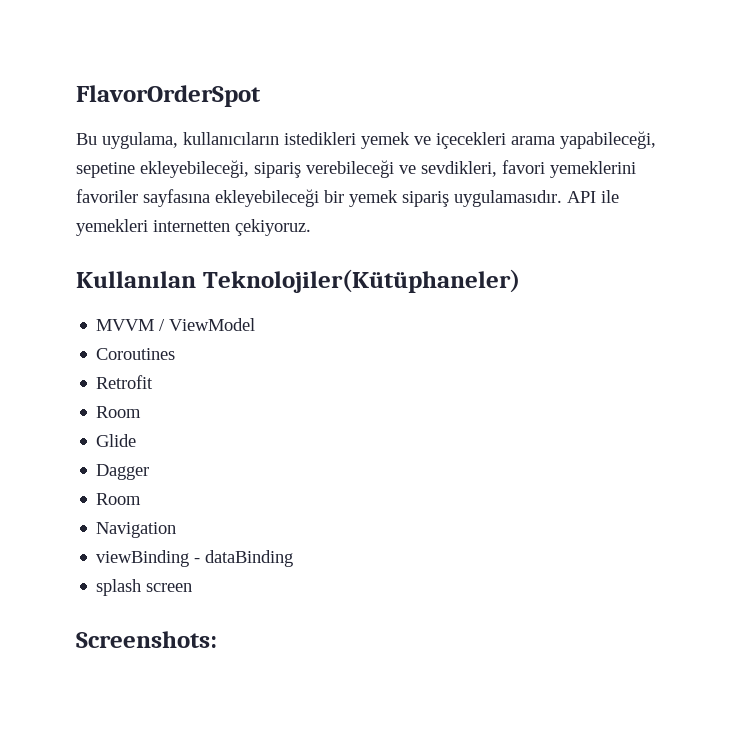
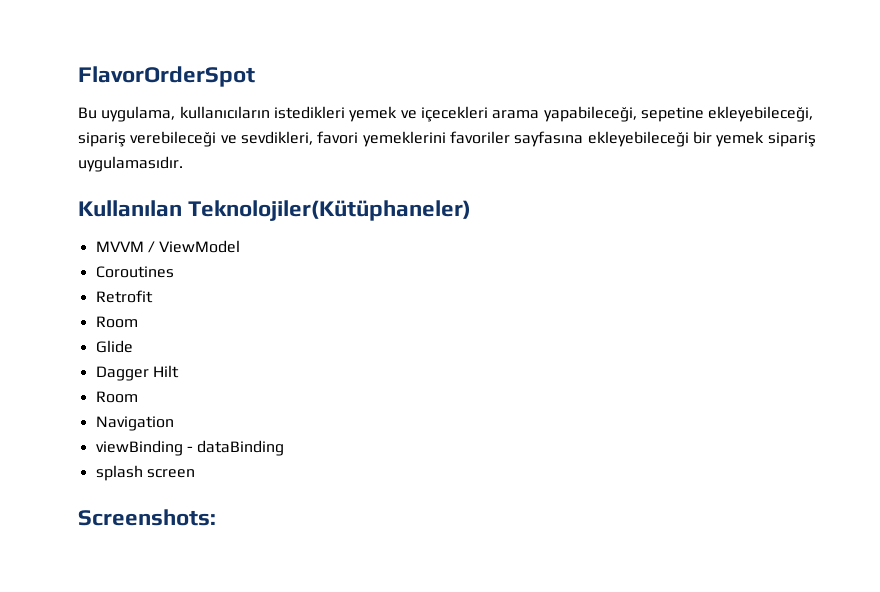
[567,190,619,203] [76,219,311,236] API ile yemekleri internetten çekiyoruz. -> (183, 164) none
(150, 472) none -> [152,365,179,378] Hilt

